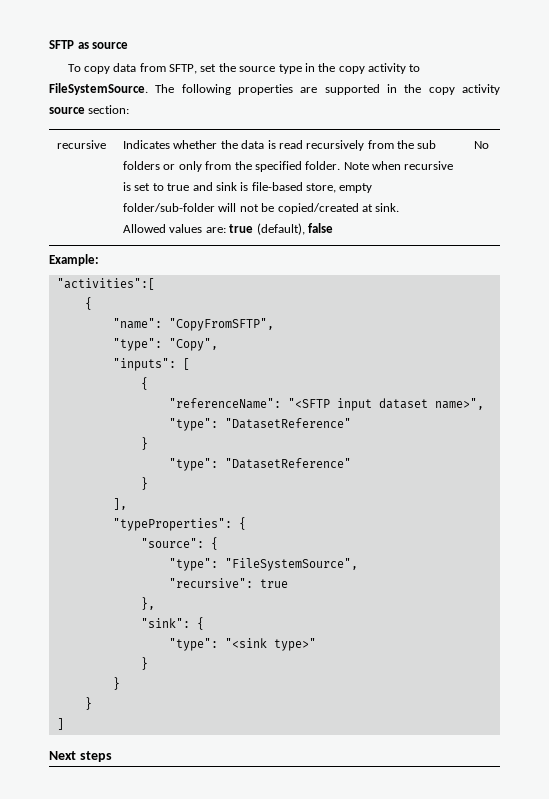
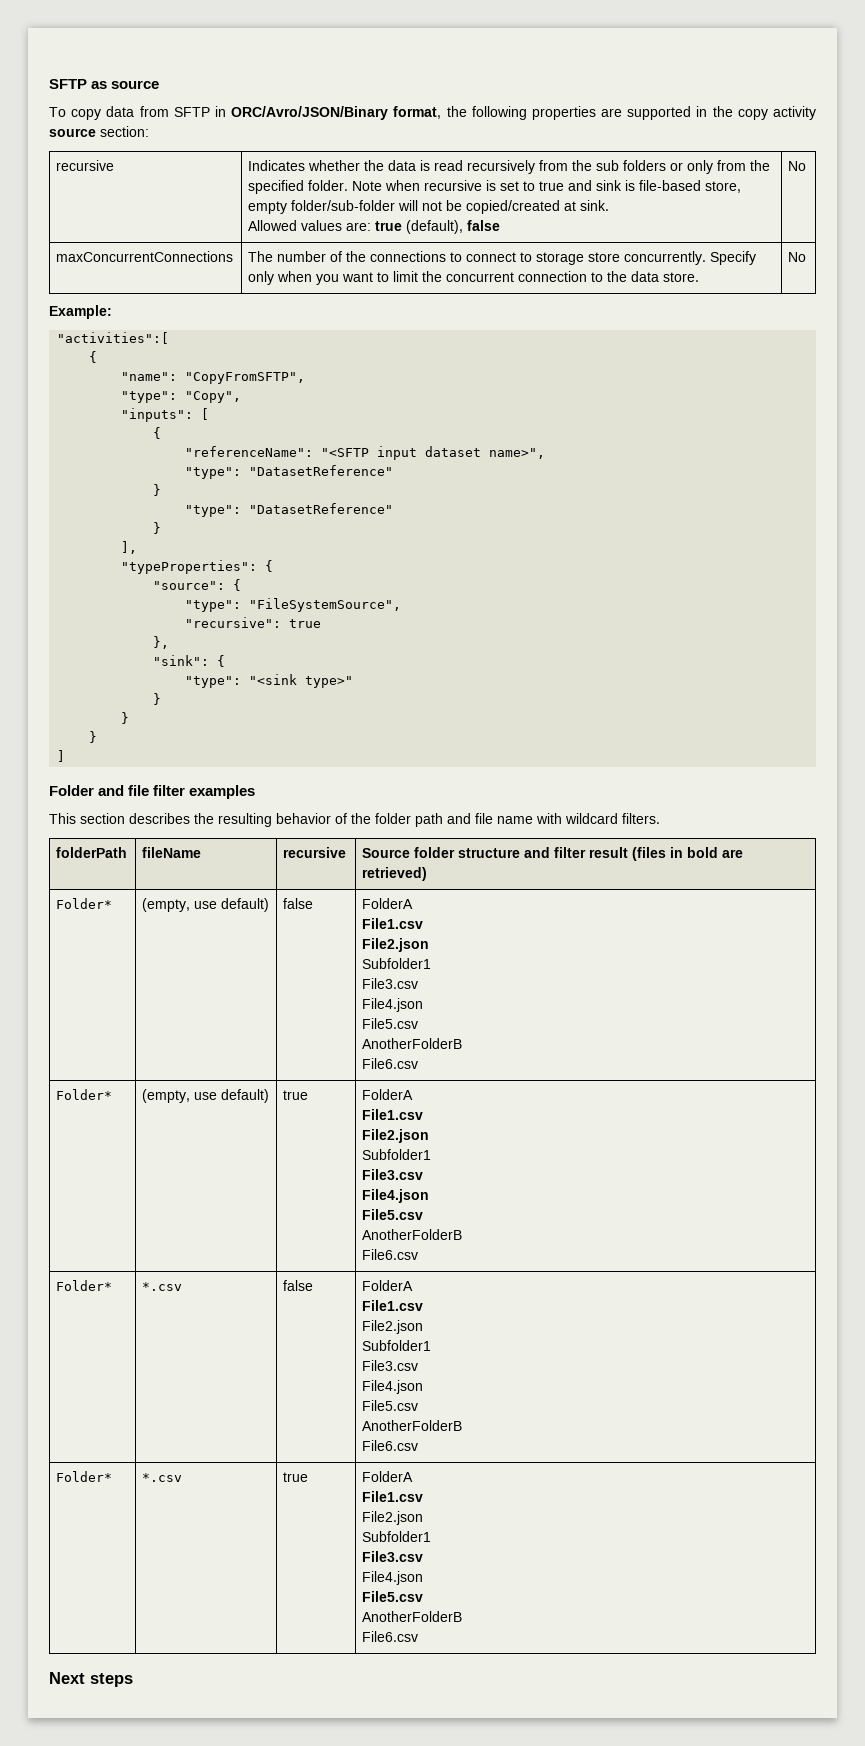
[169,63,421,74] [49,83,175,95] SFTP, set the source type in the copy activity to FileSystemSource. The -> [173,106,467,120] SFTP in ORC/Avro/JSON/Binary format, the
(490, 145) none -> [56,251,234,262] [248,251,757,265] [248,271,700,285] [788,252,807,262] // maxConcurrentConnections | The number of the connections to connect to storage store concurrently. Specify only when you want to limit the concurrent connection to the data store. | No
(64, 724) none -> [49,785,256,799] [49,813,660,827] [56,847,128,858] [142,847,202,858] [283,847,347,858] [362,847,744,861] [362,867,428,881] [56,898,113,909] [142,898,270,912] [283,898,314,909] [362,898,414,909] [362,918,424,929] [362,938,430,952] [362,958,432,969] [362,978,419,989] [362,998,424,1012] [362,1018,419,1029] [362,1038,463,1049] [362,1058,419,1069] [56,1089,113,1100] [142,1089,270,1103] [283,1090,309,1100] [362,1089,414,1100] [362,1109,424,1120] [362,1129,430,1143] [362,1149,432,1160] [362,1169,424,1180] [362,1189,430,1203] [362,1209,424,1220] [362,1229,463,1240] [362,1249,419,1260] [56,1280,113,1291] [142,1282,183,1291] [283,1280,314,1291] [362,1280,414,1291] [362,1300,424,1311] [362,1320,424,1334] [362,1340,432,1351] [362,1360,419,1371] [362,1380,424,1394] [362,1400,419,1411] [362,1420,463,1431] [362,1440,419,1451] [56,1471,113,1482] [142,1473,183,1482] [283,1472,309,1482] [362,1471,414,1482] [362,1491,424,1502] [362,1511,424,1525] [362,1531,432,1542] [362,1551,424,1562] [362,1571,424,1585] [362,1591,424,1602] [362,1611,463,1622] [362,1631,419,1642] // Folder and file filter examples // This section describes the resulting behavior of the folder path and file name with wildcard filters. // folderPath | fileName | recursive | Source folder structure and filter result (files in bold are retrieved) // Folder* | (empty, use default) | false | FolderA // File1.csv // File2.json // Subfolder1 // File3.csv // File4.json // File5.csv // AnotherFolderB // File6.csv // Folder* | (empty, use default) | true | FolderA // File1.csv // File2.json // Subfolder1 // File3.csv // File4.json // File5.csv // AnotherFolderB // File6.csv // Folder* | *.csv | false | FolderA // File1.csv // File2.json // Subfolder1 // File3.csv // File4.json // File5.csv // AnotherFolderB // File6.csv // Folder* | *.csv | true | FolderA // File1.csv // File2.json // Subfolder1 // File3.csv // File4.json // File5.csv // AnotherFolderB // File6.csv

